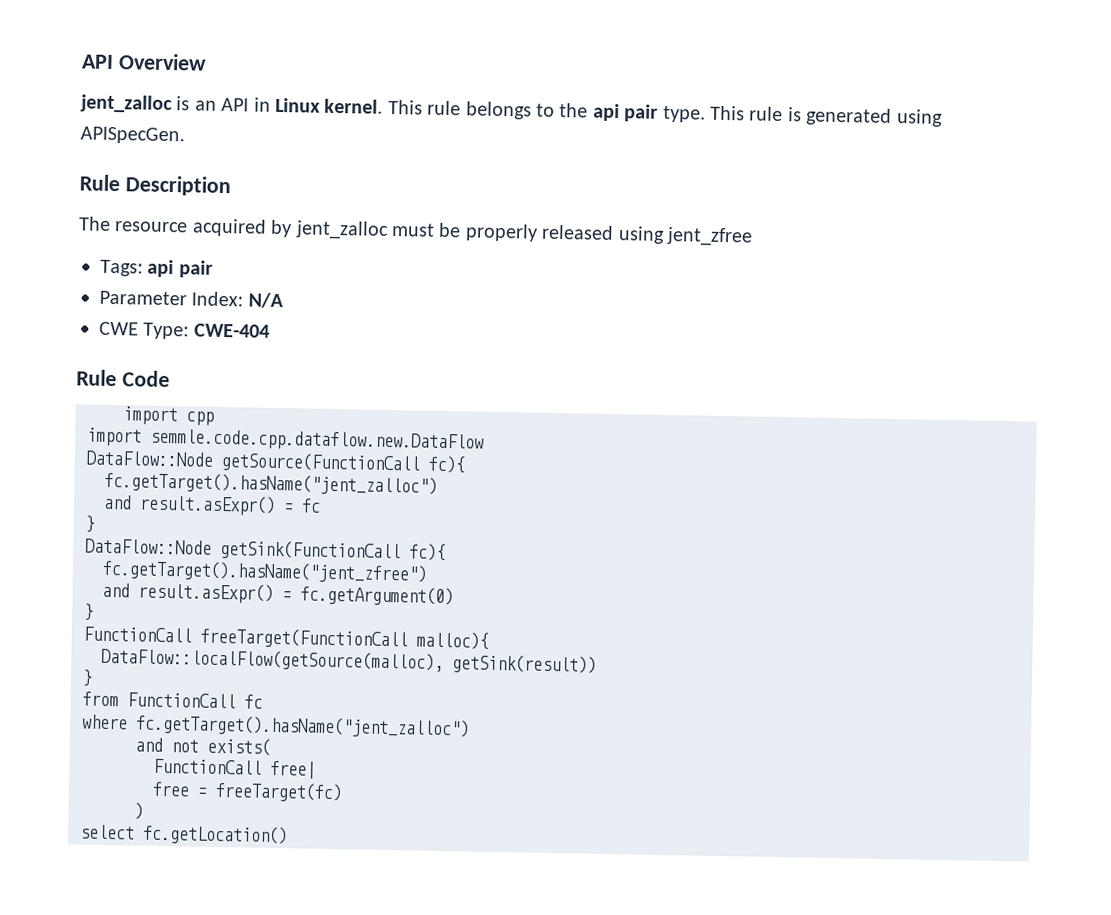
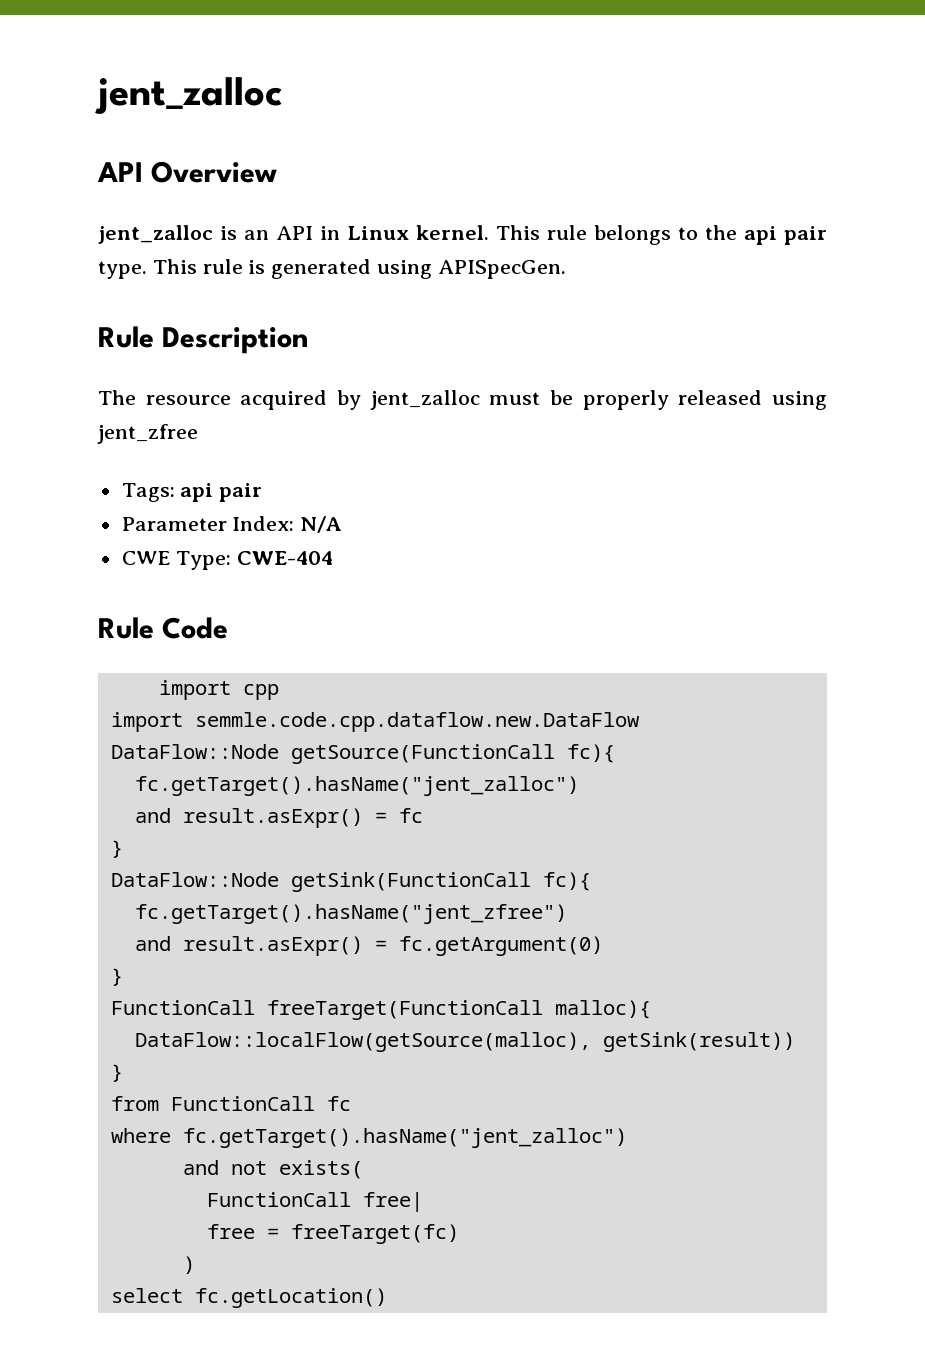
(81, 61) none -> [95,77,282,114] jent_zalloc //

